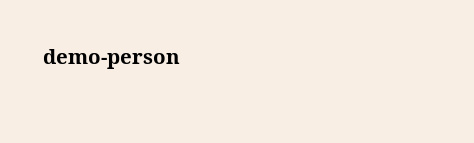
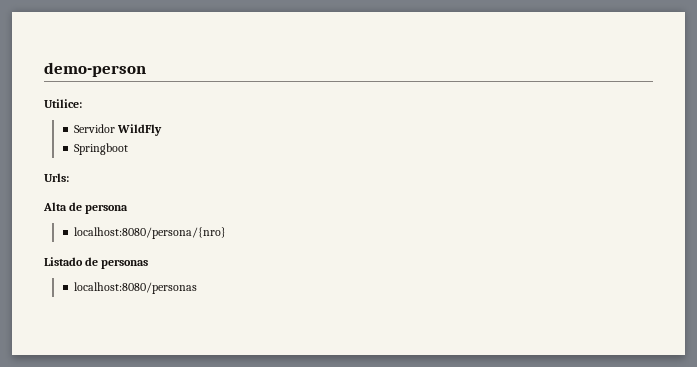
(180, 59) none -> [44,99,82,108] [74,124,163,136] [74,143,129,155] [44,173,69,182] [43,202,129,214] [74,227,227,239] [44,257,149,269] [74,282,198,294] // Utilice: // Servidor WildFly // Springboot // Urls: // Alta de persona // localhost:8080/persona/{nro} // Listado de personas // localhost:8080/personas

